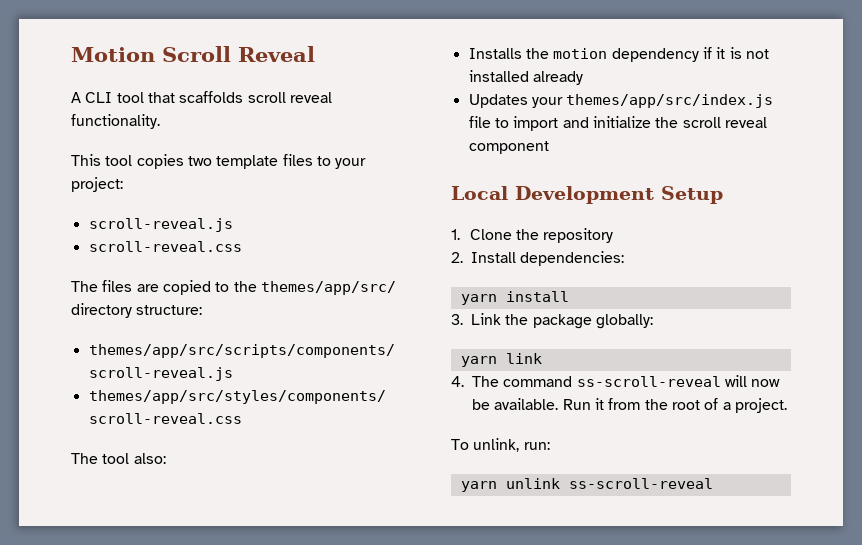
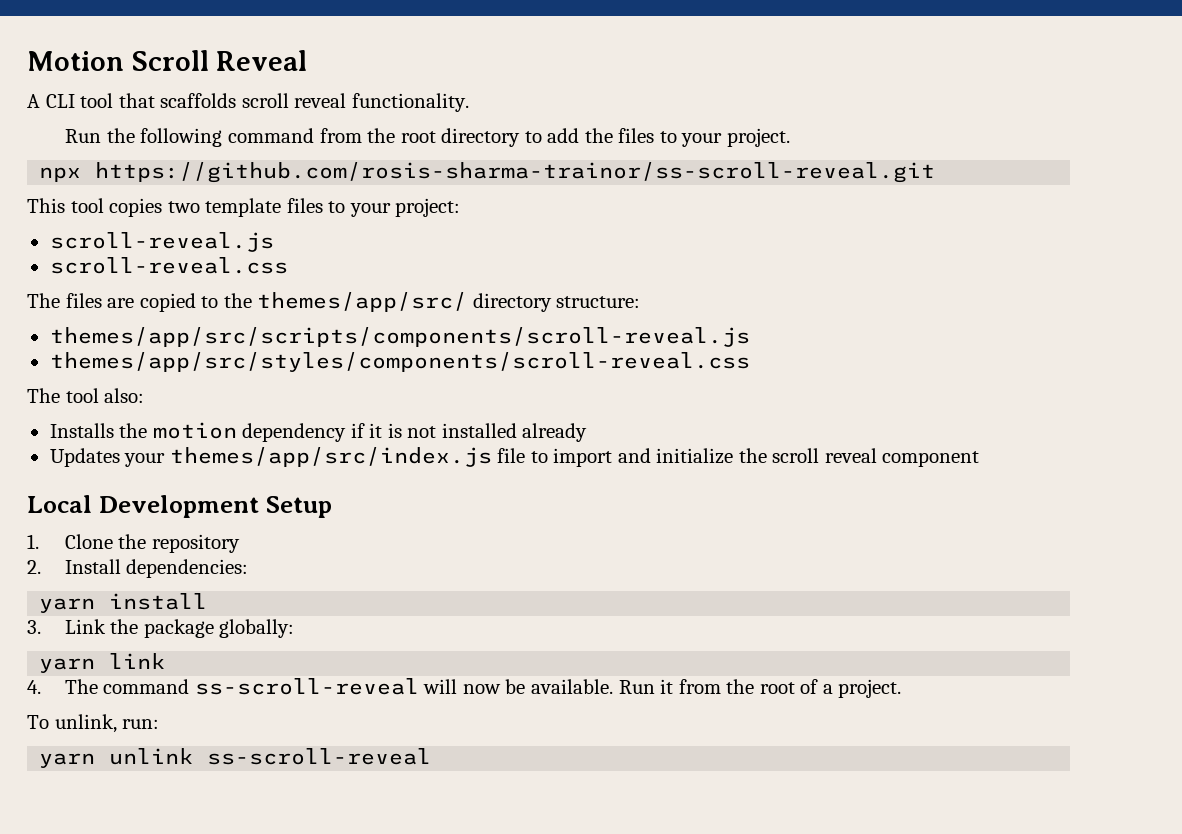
(160, 121) none -> [65,128,790,147] [39,162,936,183] // Run the following command from the root directory to add the files to your project. // npx https://github.com/rosis-sharma-trainor/ss-scroll-reveal.git

